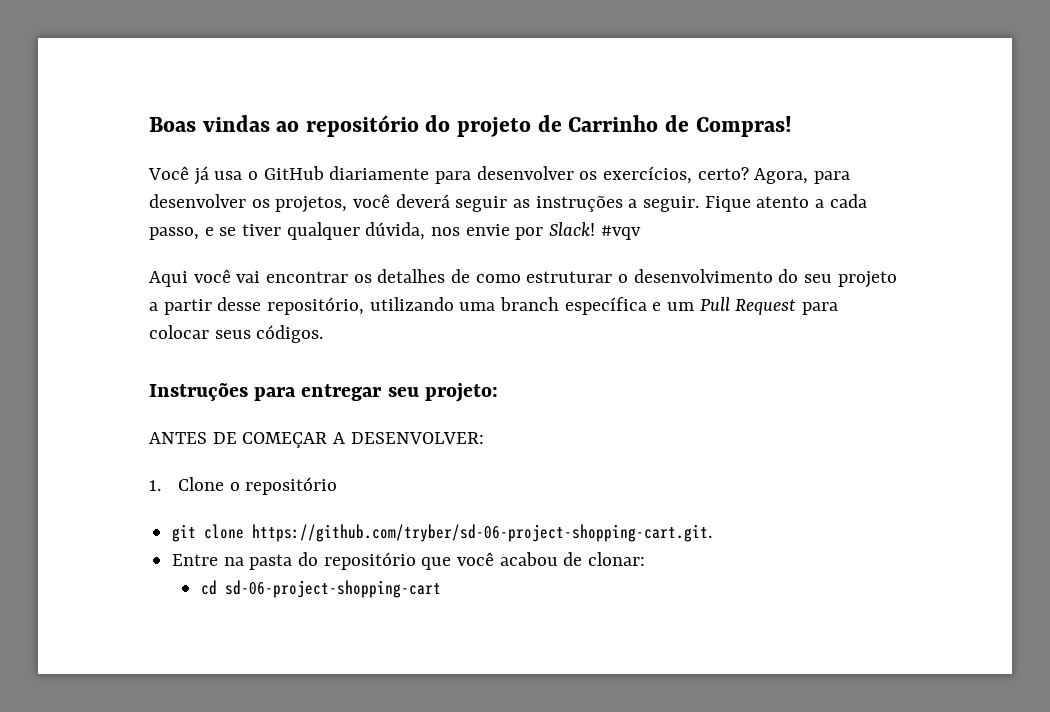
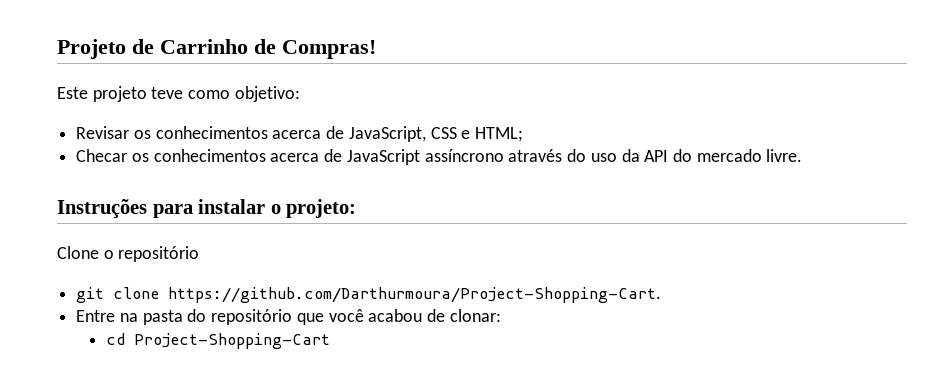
[149,115,792,137] [148,166,851,185] [149,194,867,213] [149,222,641,240] [149,269,897,288] [149,297,839,315] [149,325,324,343] Boas vindas ao repositório do projeto de Carrinho de Compras! // Você já usa o GitHub diariamente para desenvolver os exercícios, certo? Agora, para desenvolver os projetos, você deverá seguir as instruções a seguir. Fique atento a cada passo, e se tiver qualquer dúvida, nos envie por Slack! #vqv // Aqui você vai encontrar os detalhes de como estruturar o desenvolvimento do seu projeto a partir desse repositório, utilizando uma branch específica e um Pull Request para colocar seus códigos. -> [57,39,376,59] [57,86,300,102] [76,126,524,142] [76,149,803,165] Projeto de Carrinho de Compras! // Este projeto teve como objetivo: // Revisar os conhecimentos acerca de JavaScript, CSS e HTML; // Checar os conhecimentos acerca de JavaScript assíncrono através do uso da API do mercado livre.
[301,384,419,401] entregar seu -> [198,199,281,214] instalar o
[149,432,484,448] [149,480,161,491] ANTES DE COMEÇAR A DESENVOLVER: // 1. -> (357, 208) none
[252,524,713,542] https://github.com/tryber/sd-06-project-shopping-cart.git. -> [168,287,662,303] https://github.com/Darthurmoura/Project-Shopping-Cart.
[225,580,442,598] sd-06-project-shopping-cart -> [133,333,330,349] Project-Shopping-Cart

